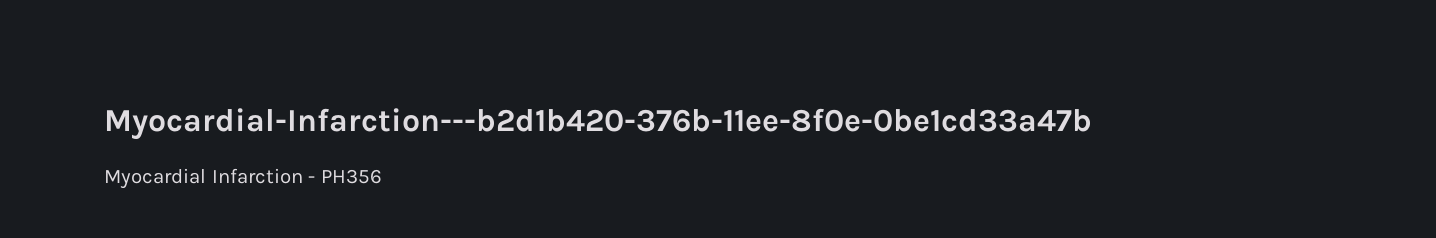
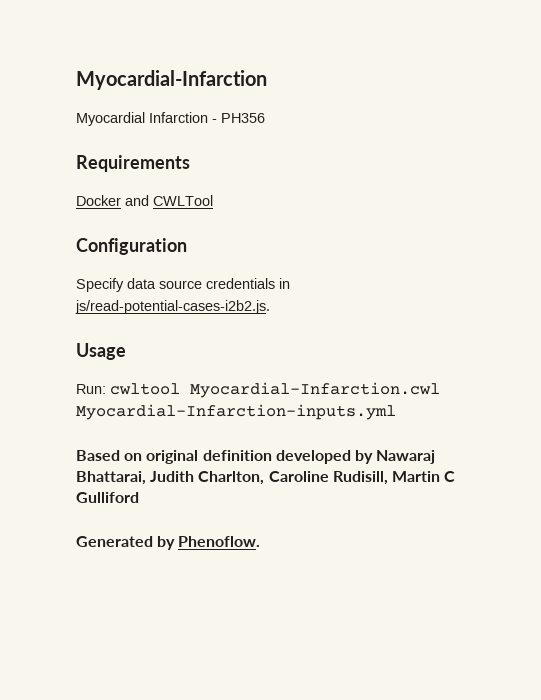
[104,108,1092,140] Myocardial-Infarction---b2d1b420-376b-11ee-8f0e-0be1cd33a47b -> [76,70,267,90] Myocardial-Infarction
(382, 176) none -> [76,155,190,172] [76,195,213,206] [76,238,187,255] [76,278,290,292] [75,300,270,314] [76,343,126,360] [76,382,440,398] [76,404,396,420] [76,450,436,464] [76,471,456,485] [76,492,139,503] [76,536,261,550] // Requirements // Docker and CWLTool // Configuration // Specify data source credentials in js/read-potential-cases-i2b2.js. // Usage // Run: cwltool Myocardial-Infarction.cwl Myocardial-Infarction-inputs.yml // Based on original definition developed by Nawaraj Bhattarai, Judith Charlton, Caroline Rudisill, Martin C Gulliford // Generated by Phenoflow.

